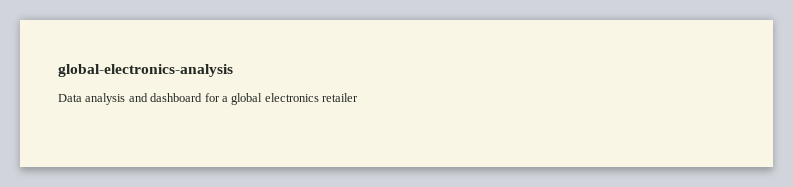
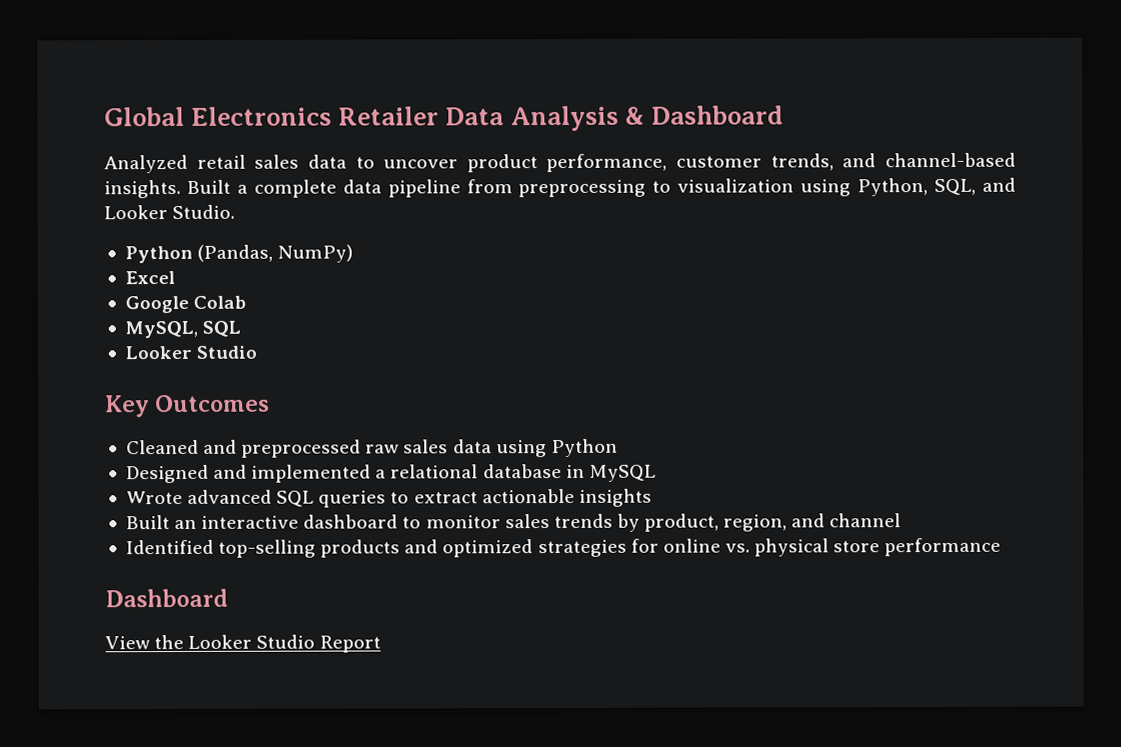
[58,64,233,77] [58,93,358,105] global-electronics-analysis // Data analysis and dashboard for a global electronics retailer -> [104,105,784,132] [104,152,1016,174] [104,177,1016,199] [104,204,236,220] [124,244,354,264] [124,271,175,285] [124,295,247,314] [124,320,242,339] [124,345,258,360] [105,394,271,418] [125,438,618,458] [125,463,656,484] [125,488,652,508] [125,513,902,532] [125,537,1002,558] [105,588,228,608] [105,634,381,653] Global Electronics Retailer Data Analysis & Dashboard // Analyzed retail sales data to uncover product performance, customer trends, and channel-based insights. Built a complete data pipeline from preprocessing to visualization using Python, SQL, and Looker Studio. // Python (Pandas, NumPy) // Excel // Google Colab // MySQL, SQL // Looker Studio // Key Outcomes // Cleaned and preprocessed raw sales data using Python // Designed and implemented a relational database in MySQL // Wrote advanced SQL queries to extract actionable insights // Built an interactive dashboard to monitor sales trends by product, region, and channel // Identified top-selling products and optimized strategies for online vs. physical store performance // Dashboard // View the Looker Studio Report

